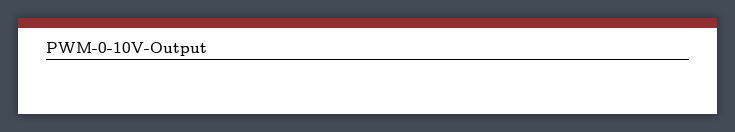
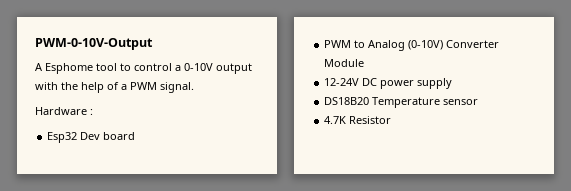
(207, 49) none -> [35,63,252,74] [35,82,194,93] [35,107,93,115] [47,132,136,143] [324,40,500,51] [324,59,365,67] [324,78,453,89] [324,97,479,108] [324,116,392,124] // A Esphome tool to control a 0-10V output with the help of a PWM signal. // Hardware : // Esp32 Dev board // PWM to Analog (0-10V) Converter Module // 12-24V DC power supply // DS18B20 Temperature sensor // 4.7K Resistor

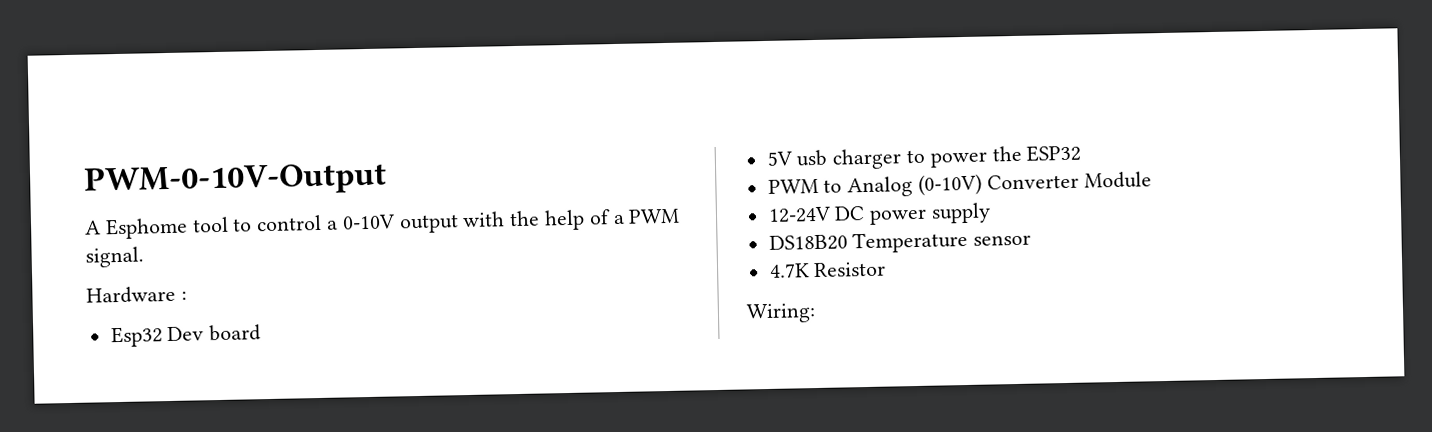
(136, 136) none -> [766,144,1082,170] // 5V usb charger to power the ESP32
(392, 120) none -> [746,303,816,324] // Wiring:

